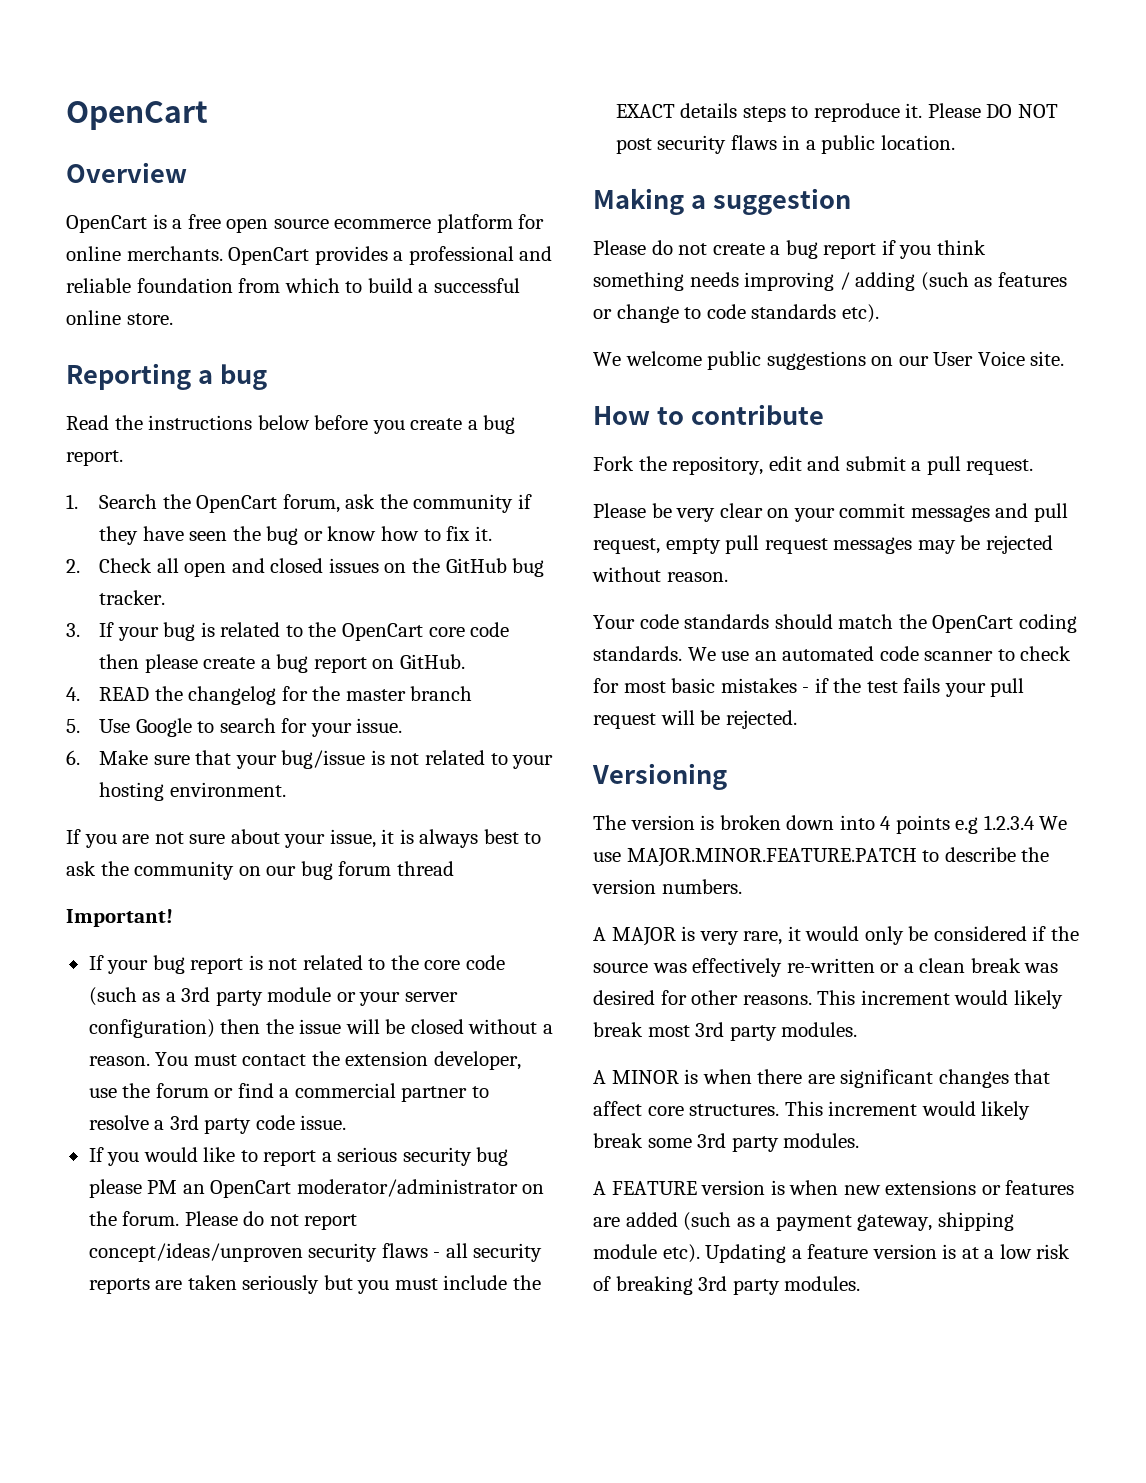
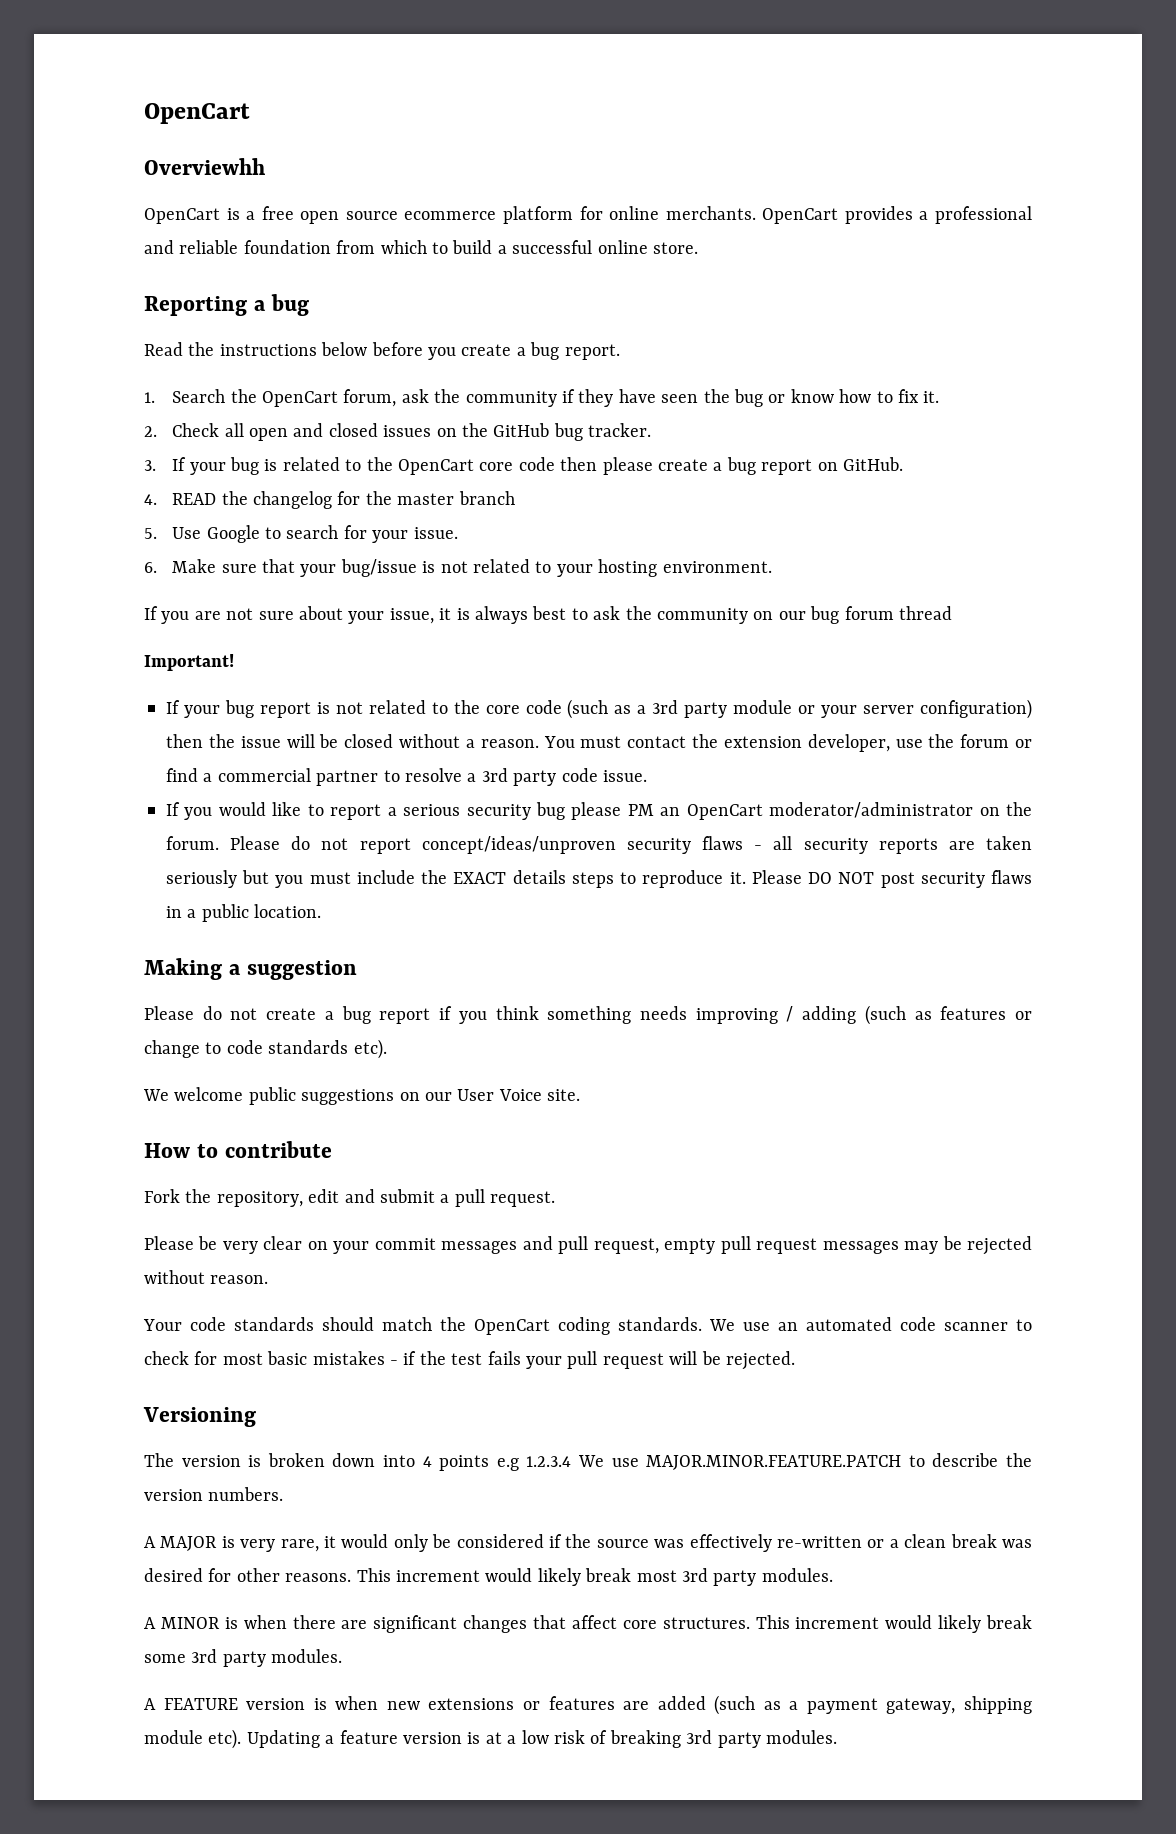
[66,162,187,183] Overview -> [144,158,265,175] Overviewhh

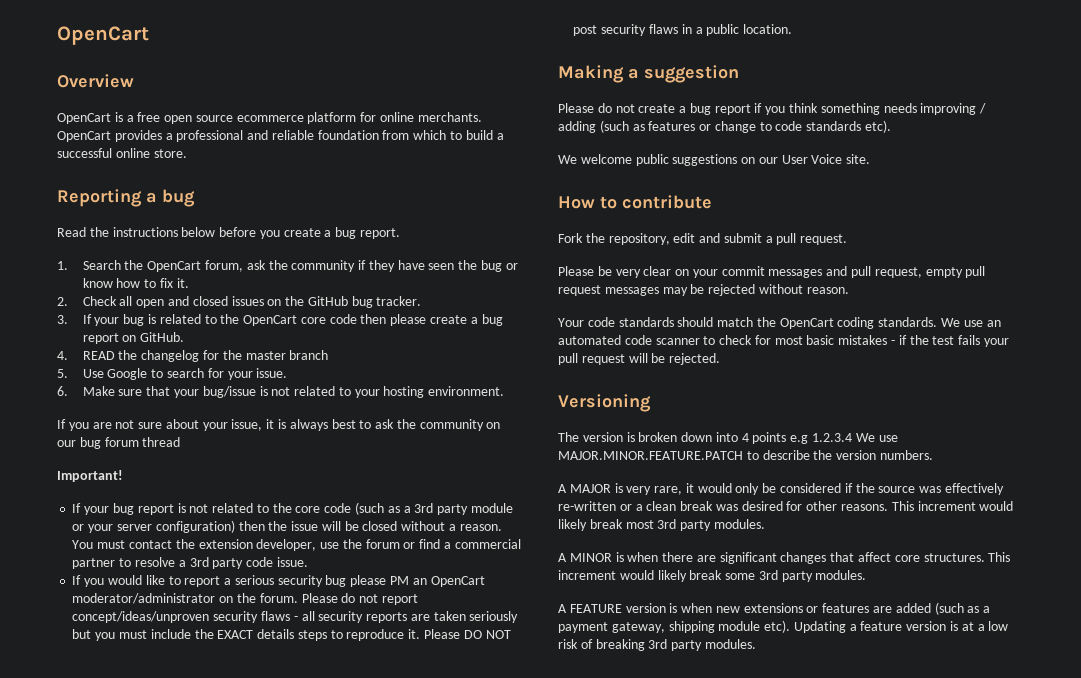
[144,158,265,175] Overviewhh -> [57,74,134,88] Overview

